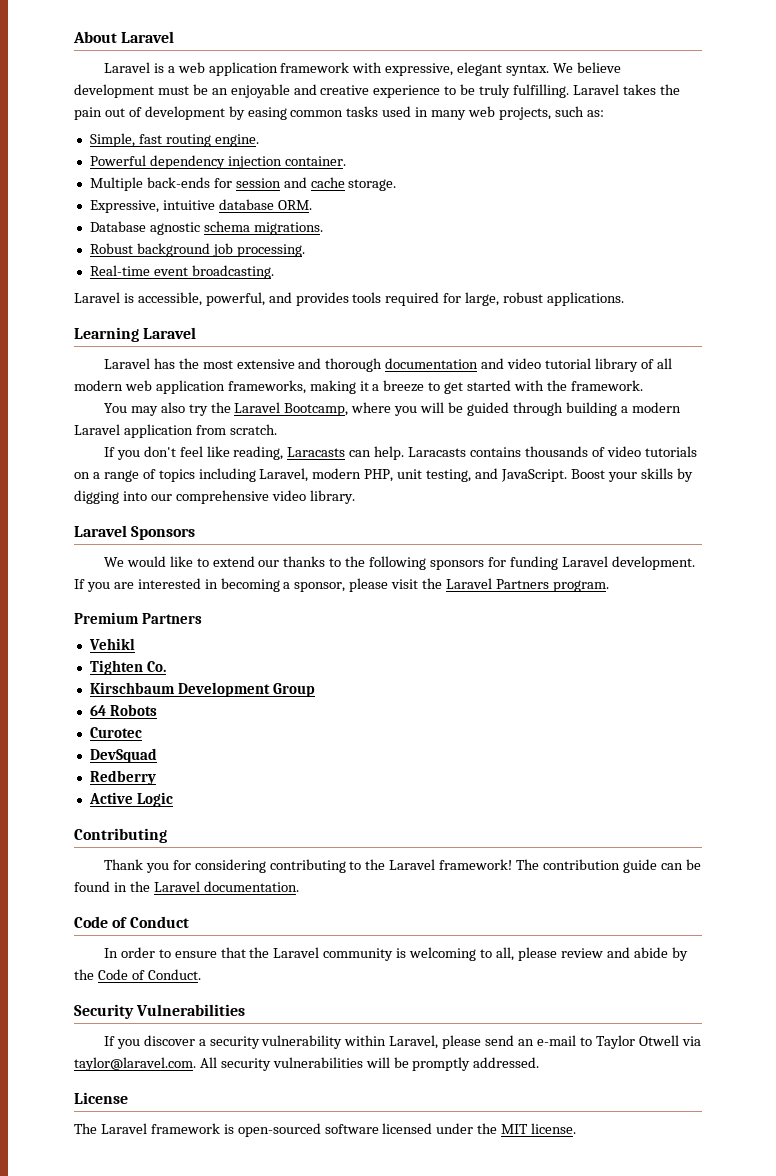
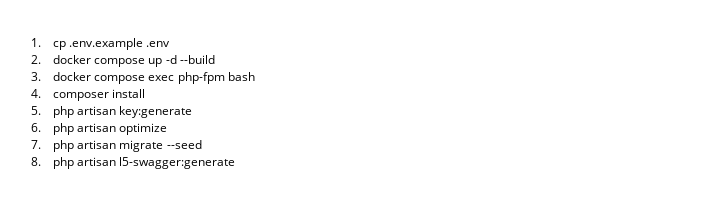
[73,31,175,43] [103,62,621,76] [74,84,680,98] [74,106,604,120] [89,133,259,147] [89,155,346,169] [89,177,397,191] [89,199,312,213] [89,221,323,235] [89,243,305,257] [89,265,274,279] [74,292,625,306] [74,327,197,342] [103,358,672,372] [74,380,643,394] [103,402,681,416] [74,424,277,438] [103,446,697,460] [74,468,693,482] [74,490,355,504] [74,525,196,540] [103,556,695,570] [74,578,609,592] [74,612,203,624] [88,638,135,650] [89,660,166,675] [89,682,315,697] [89,704,157,716] [89,727,142,738] [89,748,157,763] [89,770,156,785] [88,792,173,807] [74,828,167,843] [103,859,701,873] [74,881,299,892] [74,916,189,928] [103,947,688,961] [74,969,201,980] [74,1004,246,1019] [103,1035,701,1049] [74,1057,540,1071] [74,1092,128,1104] [74,1123,577,1137] About Laravel // Laravel is a web application framework with expressive, elegant syntax. We believe development must be an enjoyable and creative experience to be truly fulfilling. Laravel takes the pain out of development by easing common tasks used in many web projects, such as: // Simple, fast routing engine. // Powerful dependency injection container. // Multiple back-ends for session and cache storage. // Expressive, intuitive database ORM. // Database agnostic schema migrations. // Robust background job processing. // Real-time event broadcasting. // Laravel is accessible, powerful, and provides tools required for large, robust applications. // Learning Laravel // Laravel has the most extensive and thorough documentation and video tutorial library of all modern web application frameworks, making it a breeze to get started with the framework. // You may also try the Laravel Bootcamp, where you will be guided through building a modern Laravel application from scratch. // If you don't feel like reading, Laracasts can help. Laracasts contains thousands of video tutorials on a range of topics including Laravel, modern PHP, unit testing, and JavaScript. Boost your skills by digging into our comprehensive video library. // Laravel Sponsors // We would like to extend our thanks to the following sponsors for funding Laravel development. If you are interested in becoming a sponsor, please visit the Laravel Partners program. // Premium Partners // Vehikl // Tighten Co. // Kirschbaum Development Group // 64 Robots // Curotec // DevSquad // Redberry // Active Logic // Contributing // Thank you for considering contributing to the Laravel framework! The contribution guide can be found in the Laravel documentation. // Code of Conduct // In order to ensure that the Laravel community is welcoming to all, please review and abide by the Code of Conduct. // Security Vulnerabilities // If you discover a security vulnerability within Laravel, please send an e-mail to Taylor Otwell via taylor@laravel.com. All security vulnerabilities will be promptly addressed. // License // The Laravel framework is open-sourced software licensed under the MIT license. -> [31,38,171,50] [31,55,215,67] [31,72,255,84] [31,89,146,101] [31,106,193,118] [31,123,168,135] [31,140,202,152] [31,157,236,169] 1. cp .env.example .env // 2. docker compose up -d --build // 3. docker compose exec php-fpm bash // 4. composer install // 5. php artisan key:generate // 6. php artisan optimize // 7. php artisan migrate --seed // 8. php artisan l5-swagger:generate

